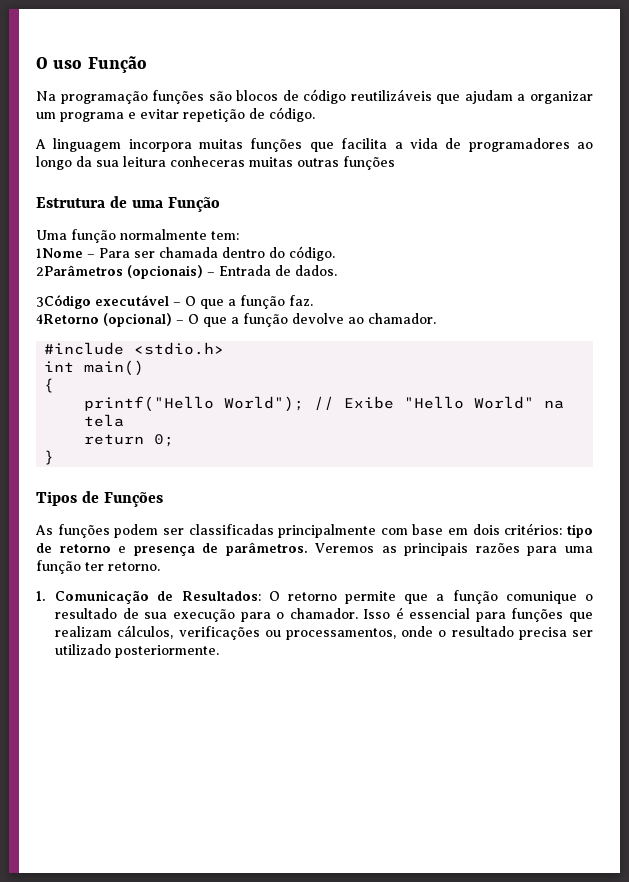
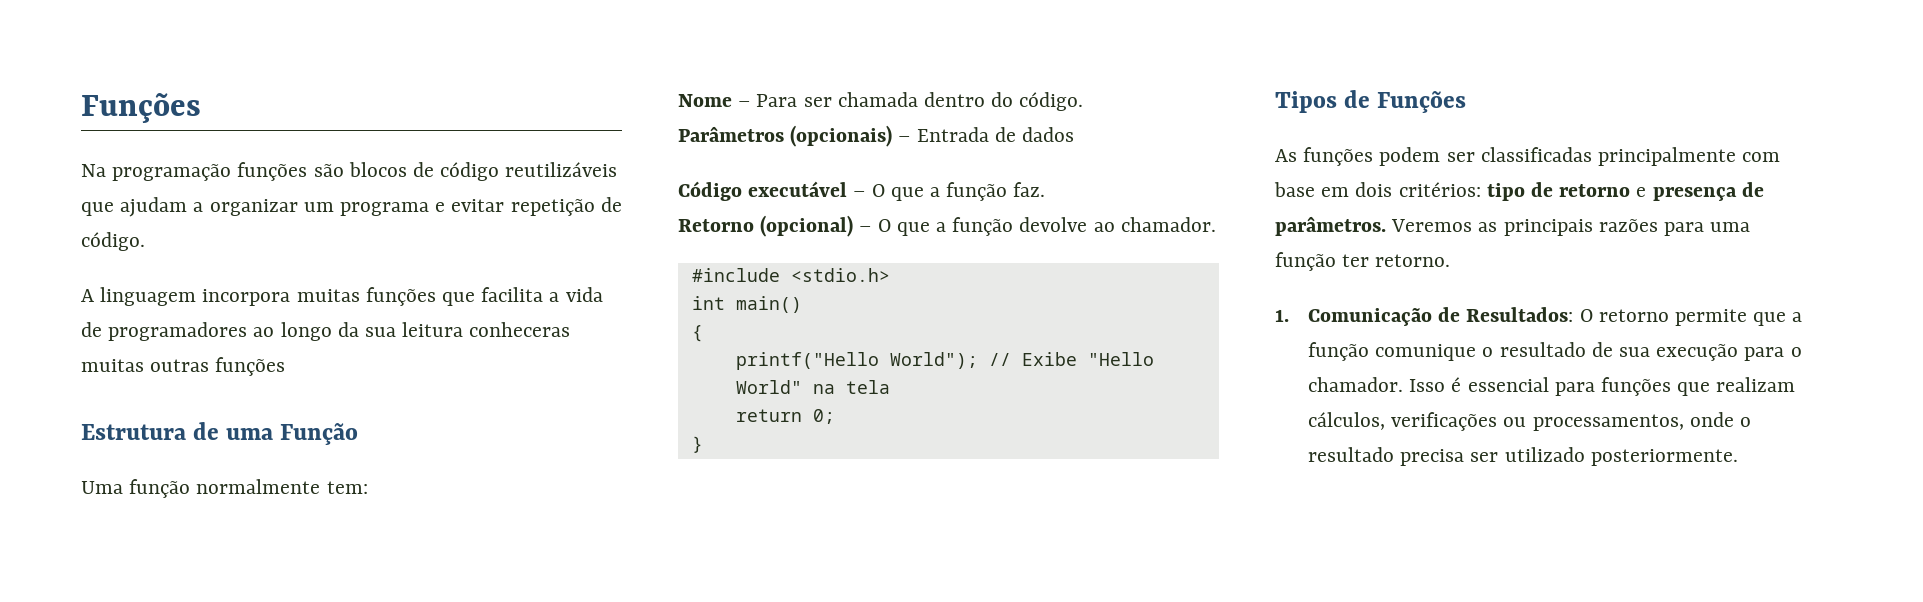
[36,56,147,73] O uso Função -> [81,93,201,123] Funções
[36,248,83,258] 1Nome -> [678,94,732,107] Nome
[36,265,123,276] 2Parâmetros -> [678,126,784,142] Parâmetros
[295,265,337,276] [36,295,91,309] dados. // 3Código -> [1022,127,1075,142] [678,181,742,201] dados // Código
[36,314,99,324] 4Retorno -> [678,219,754,232] Retorno

